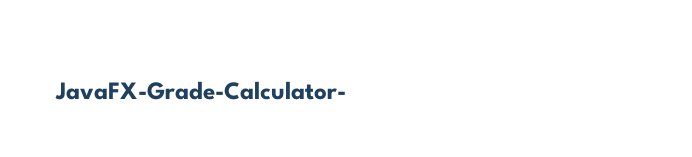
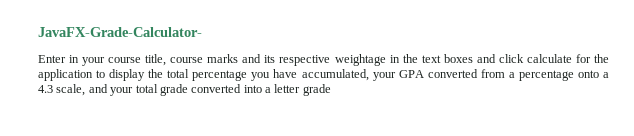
(346, 90) none -> [38,54,609,66] [38,69,609,81] [38,84,331,96] // Enter in your course title, course marks and its respective weightage in the text boxes and click calculate for the application to display the total percentage you have accumulated, your GPA converted from a percentage onto a 4.3 scale, and your total grade converted into a letter grade

